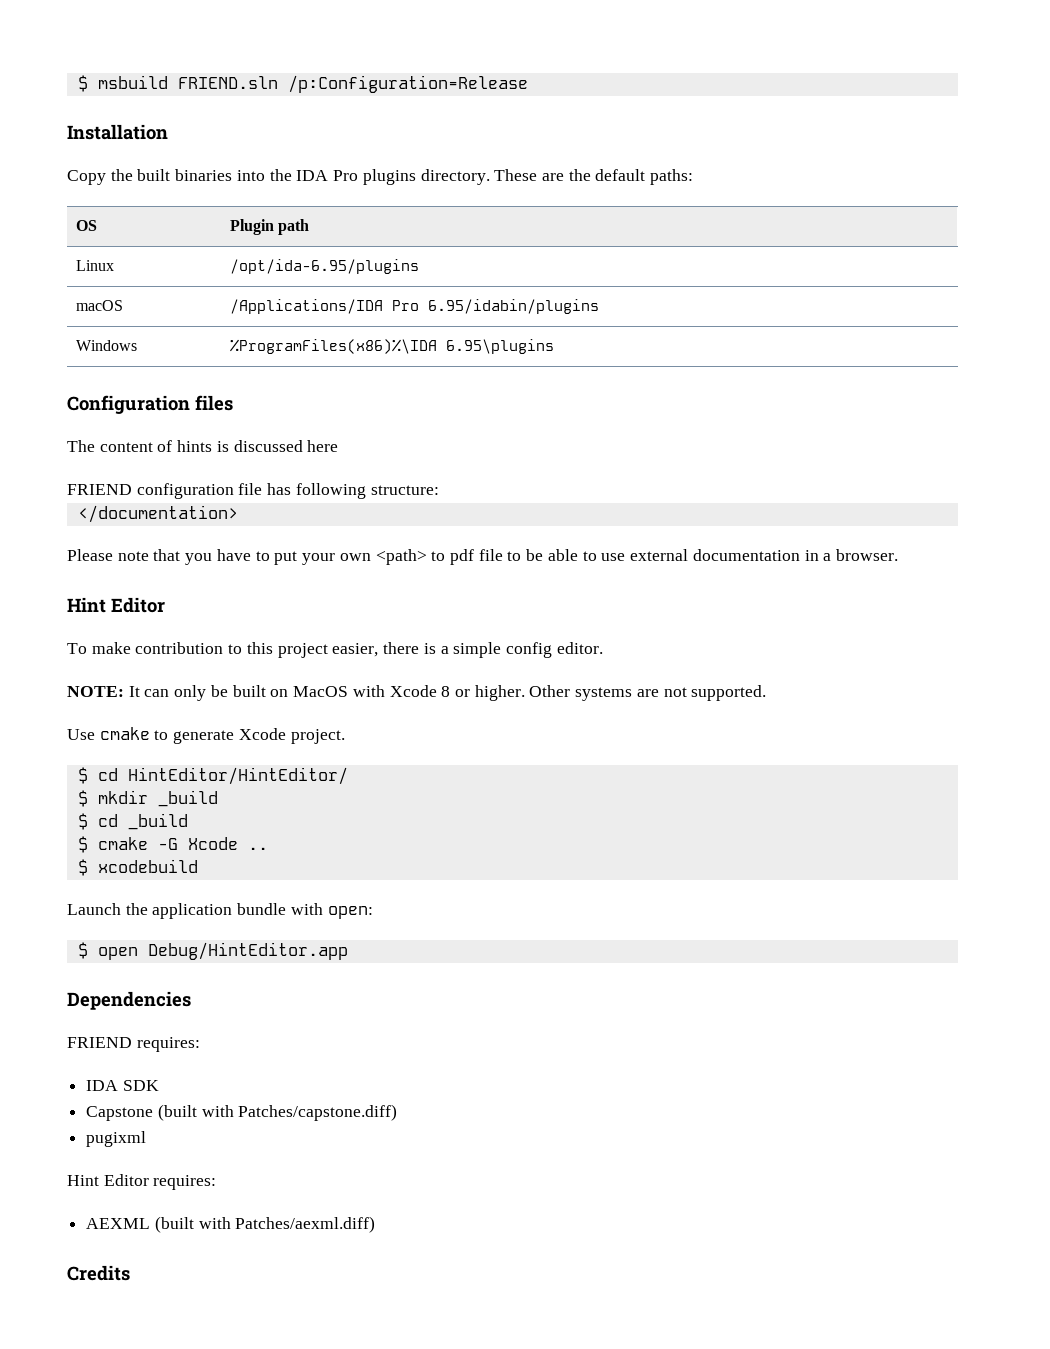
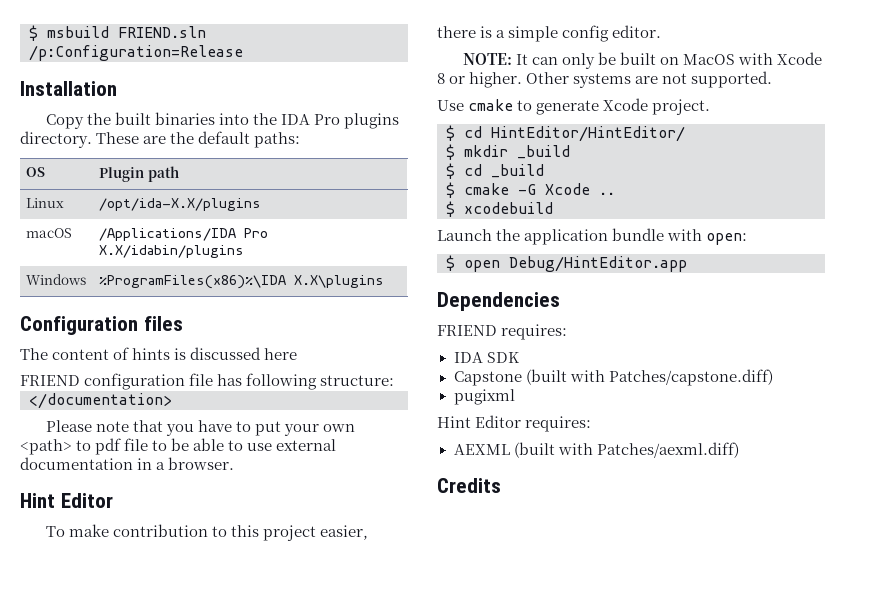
[229,259,419,274] /opt/ida-6.95/plugins -> [99,198,262,211] /opt/ida-X.X/plugins
[427,299,599,314] 6.95/idabin/plugins -> [99,245,245,258] X.X/idabin/plugins
[445,339,554,354] 6.95\plugins -> [294,275,385,288] X.X\plugins

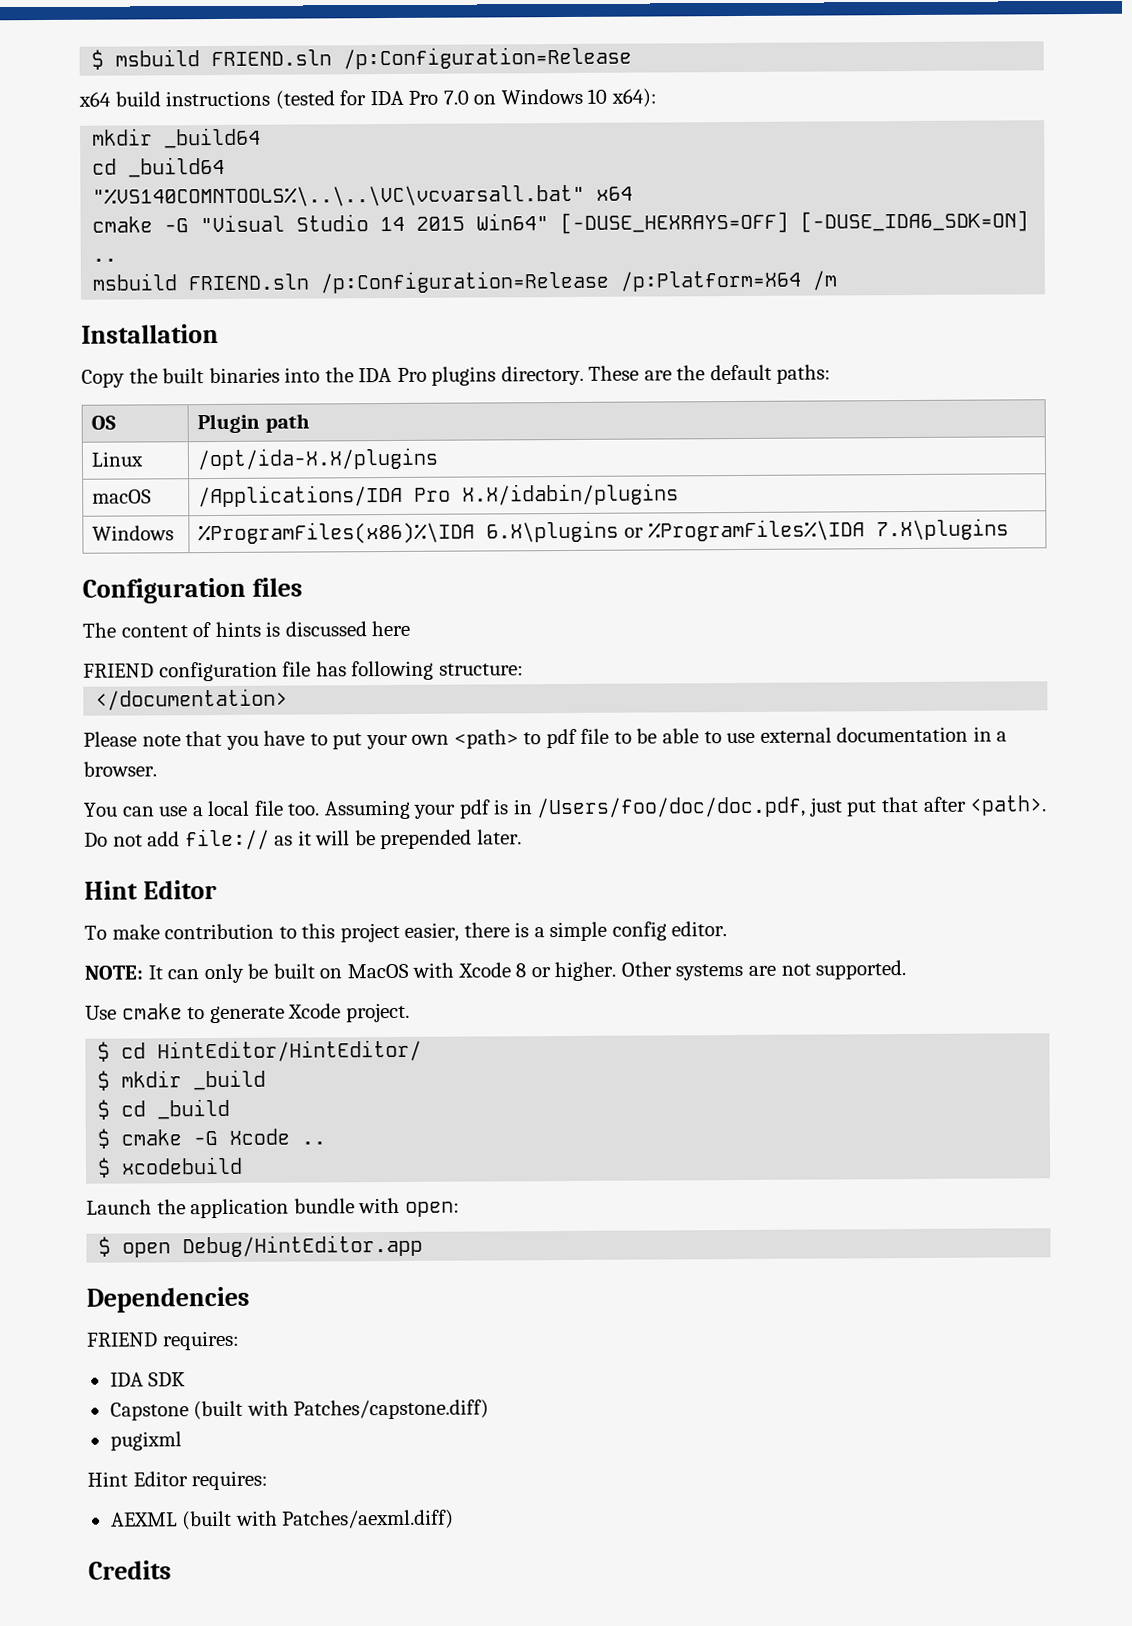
(243, 53) none -> [78,88,657,110] [92,127,262,149] [92,156,226,178] [92,184,634,208] [92,210,1030,235] [92,258,118,262] [92,270,838,294] // x64 build instructions (tested for IDA Pro 7.0 on Windows 10 x64): // mkdir _build64 // cd _build64 // "%VS140COMNTOOLS%\..\..\VC\vcvarsall.bat" x64 // cmake -G "Visual Studio 14 2015 Win64" [-DUSE_HEXRAYS=OFF] [-DUSE_IDA6_SDK=ON] .. // msbuild FRIEND.sln /p:Configuration=Release /p:Platform=X64 /m
[294,275,385,288] X.X\plugins -> [486,518,1009,543] 6.X\plugins or %ProgramFiles%\IDA 7.X\plugins
(235, 463) none -> [83,795,1048,820] [84,828,522,851] // You can use a local file too. Assuming your pdf is in /Users/foo/doc/doc.pdf, just put that after <path>. Do not add file:// as it will be prepended later.

